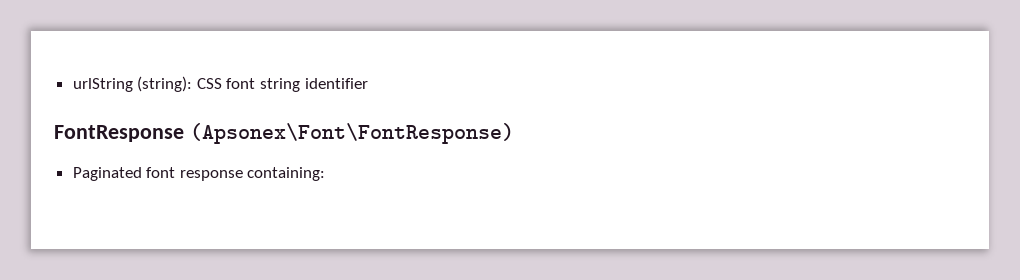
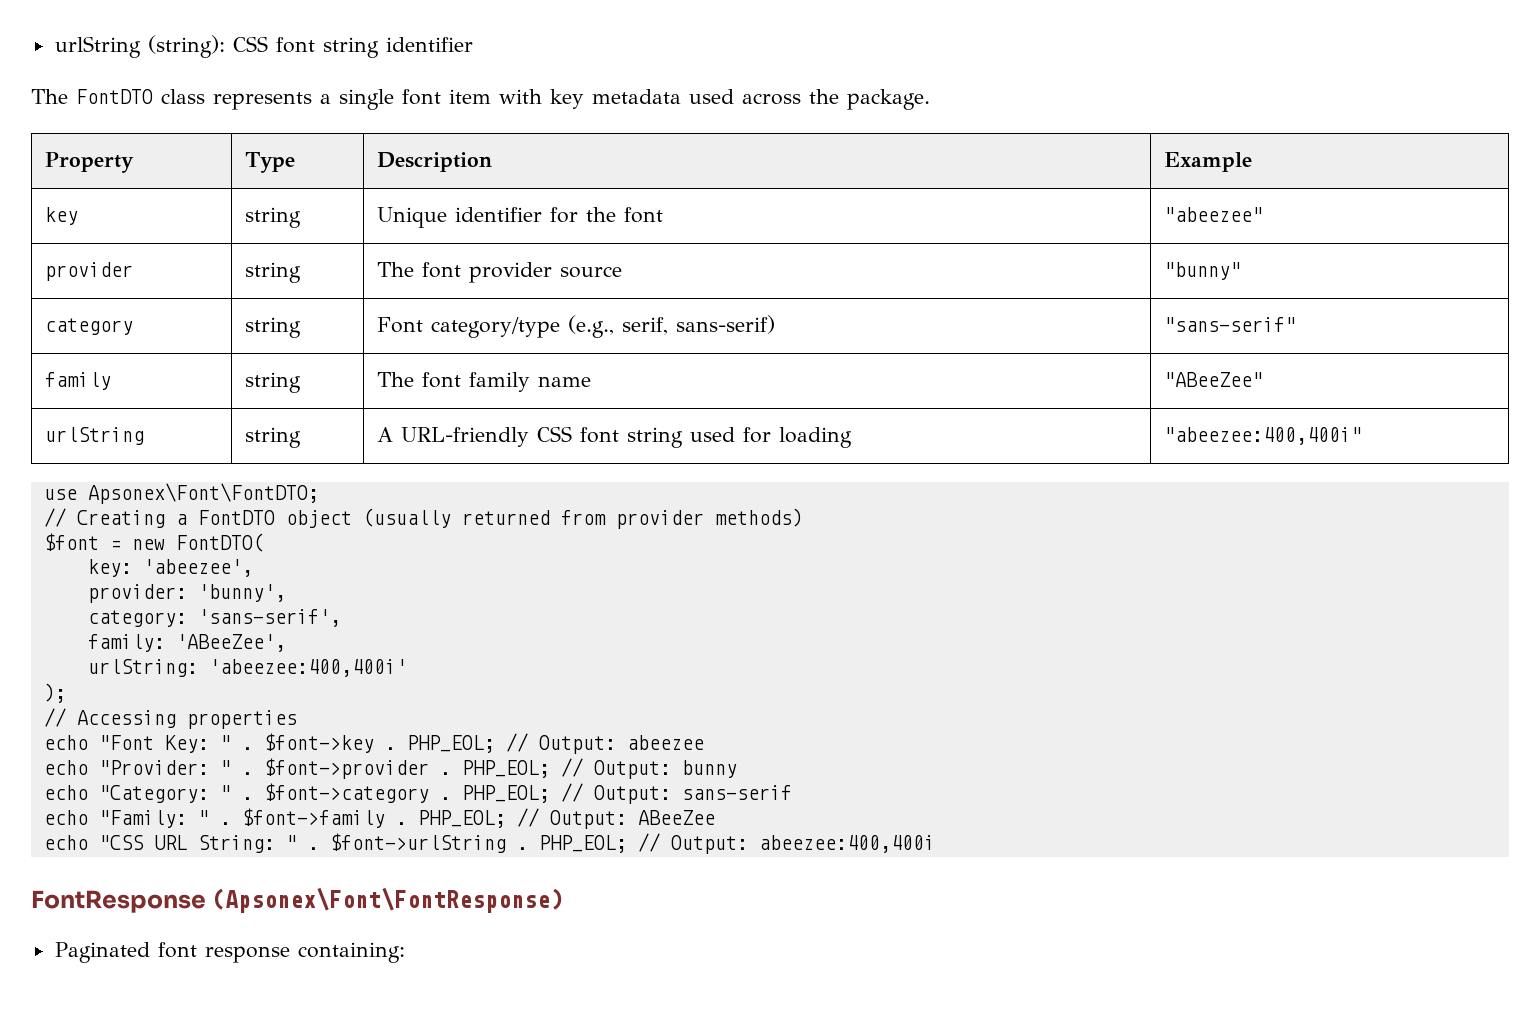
(368, 83) none -> [31,89,930,110] [44,152,134,173] [244,152,295,173] [376,152,492,172] [1163,152,1252,172] [44,207,78,225] [244,207,301,228] [376,207,663,228] [1163,207,1263,222] [44,262,133,281] [244,262,301,283] [376,262,622,283] [1163,262,1241,280] [44,318,133,335] [244,317,301,338] [376,315,775,338] [1163,317,1296,332] [44,372,111,390] [244,372,301,393] [376,372,591,392] [1163,372,1263,387] [44,427,144,445] [244,427,301,448] [376,426,852,448] [1163,427,1362,445] [43,483,319,504] [43,508,803,529] [43,533,264,552] [87,559,253,577] [87,584,286,603] [87,609,341,627] [87,634,286,652] [87,659,407,677] [43,683,66,703] [43,708,297,729] [43,733,704,754] [43,758,737,779] [43,783,792,804] [43,808,715,829] [43,833,935,854] // The FontDTO class represents a single font item with key metadata used across the package. // Property | Type | Description | Example // key | string | Unique identifier for the font | "abeezee" // provider | string | The font provider source | "bunny" // category | string | Font category/type (e.g., serif, sans-serif) | "sans-serif" // family | string | The font family name | "ABeeZee" // urlString | string | A URL-friendly CSS font string used for loading | "abeezee:400,400i" // use Apsonex\Font\FontDTO; // // Creating a FontDTO object (usually returned from provider methods) // $font = new FontDTO( // key: 'abeezee', // provider: 'bunny', // category: 'sans-serif', // family: 'ABeeZee', // urlString: 'abeezee:400,400i' // ); // // Accessing properties // echo "Font Key: " . $font->key . PHP_EOL; // Output: abeezee // echo "Provider: " . $font->provider . PHP_EOL; // Output: bunny // echo "Category: " . $font->category . PHP_EOL; // Output: sans-serif // echo "Family: " . $font->family . PHP_EOL; // Output: ABeeZee // echo "CSS URL String: " . $font->urlString . PHP_EOL; // Output: abeezee:400,400i

